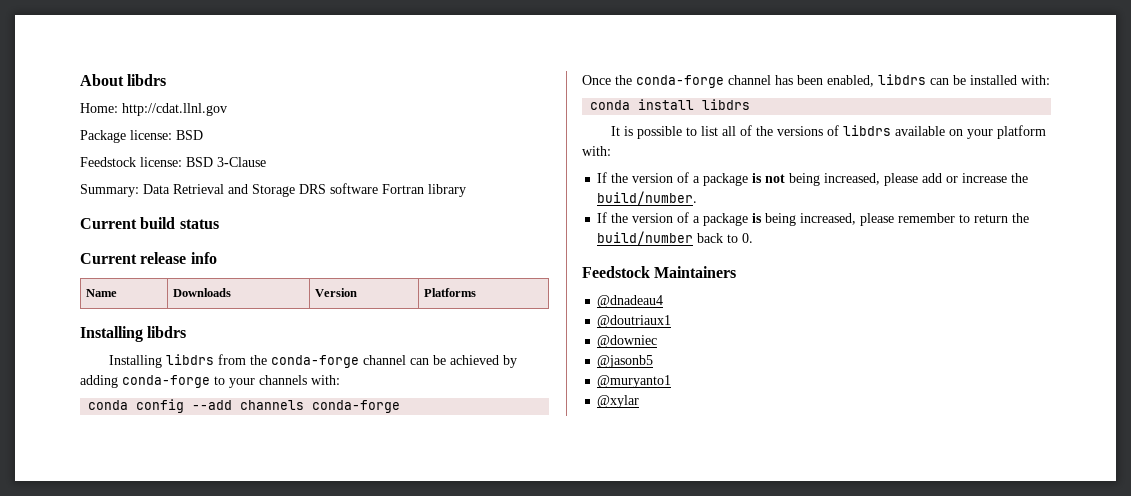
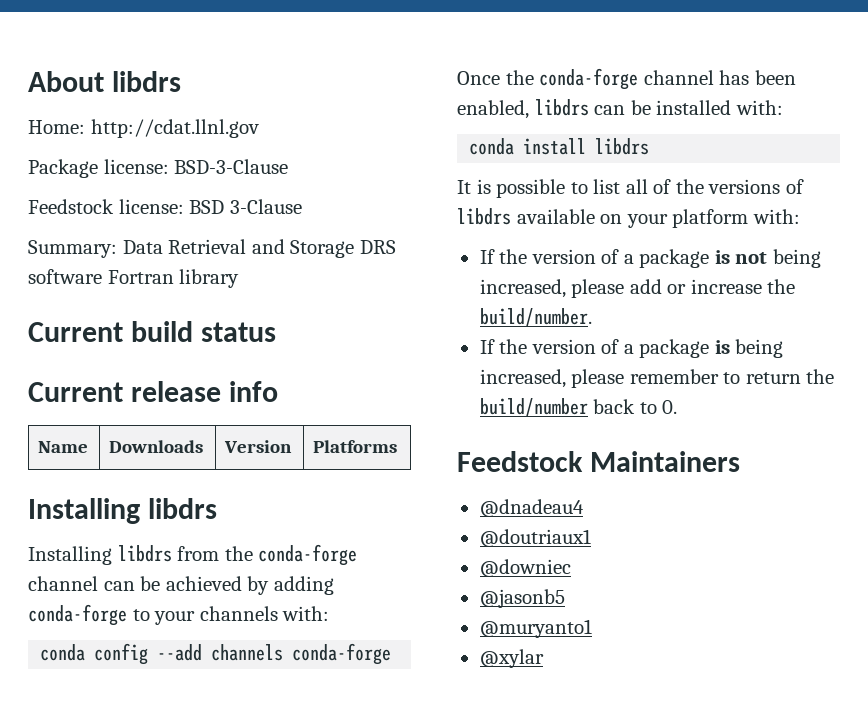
[176,130,203,140] BSD -> [174,159,289,174] BSD-3-Clause

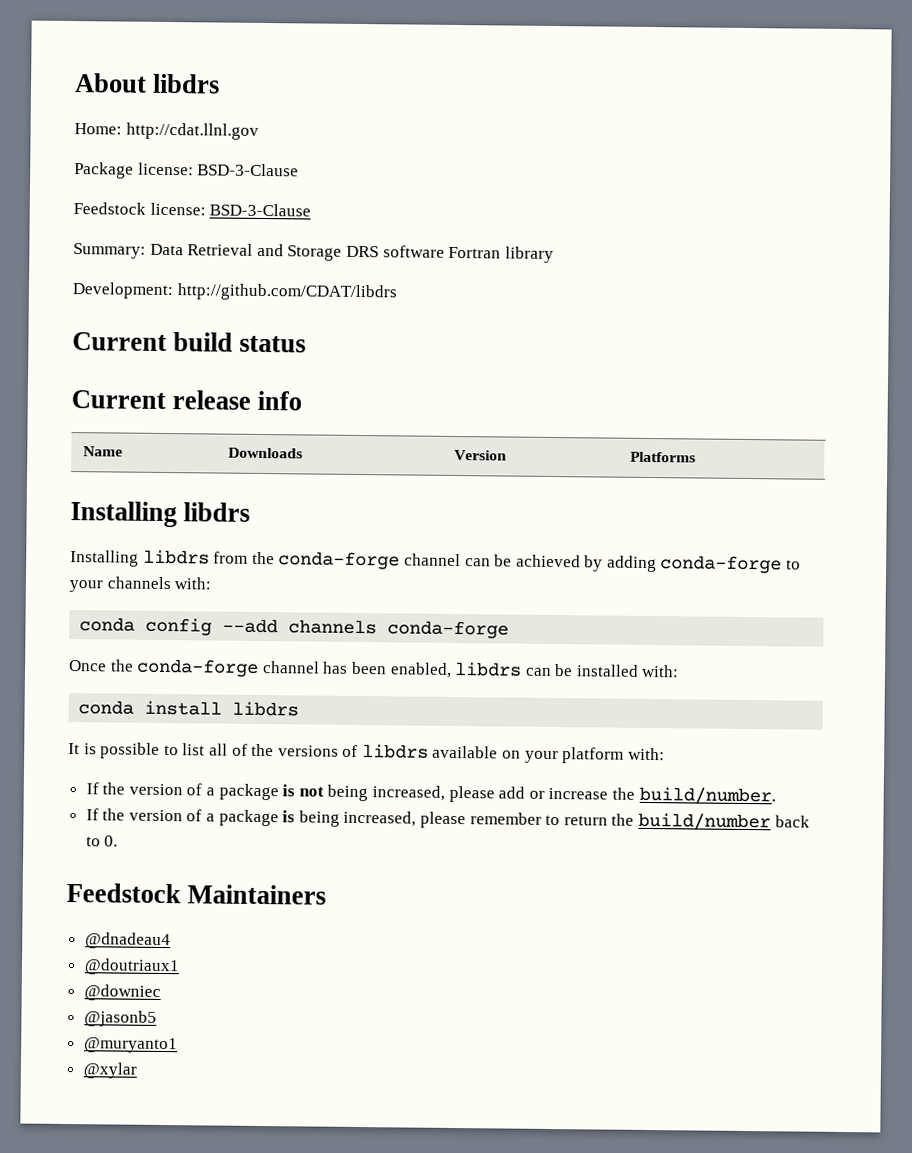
[189,199,302,214] BSD 3-Clause -> [209,203,312,217] BSD-3-Clause
(240, 278) none -> [72,282,397,302] // Development: http://github.com/CDAT/libdrs

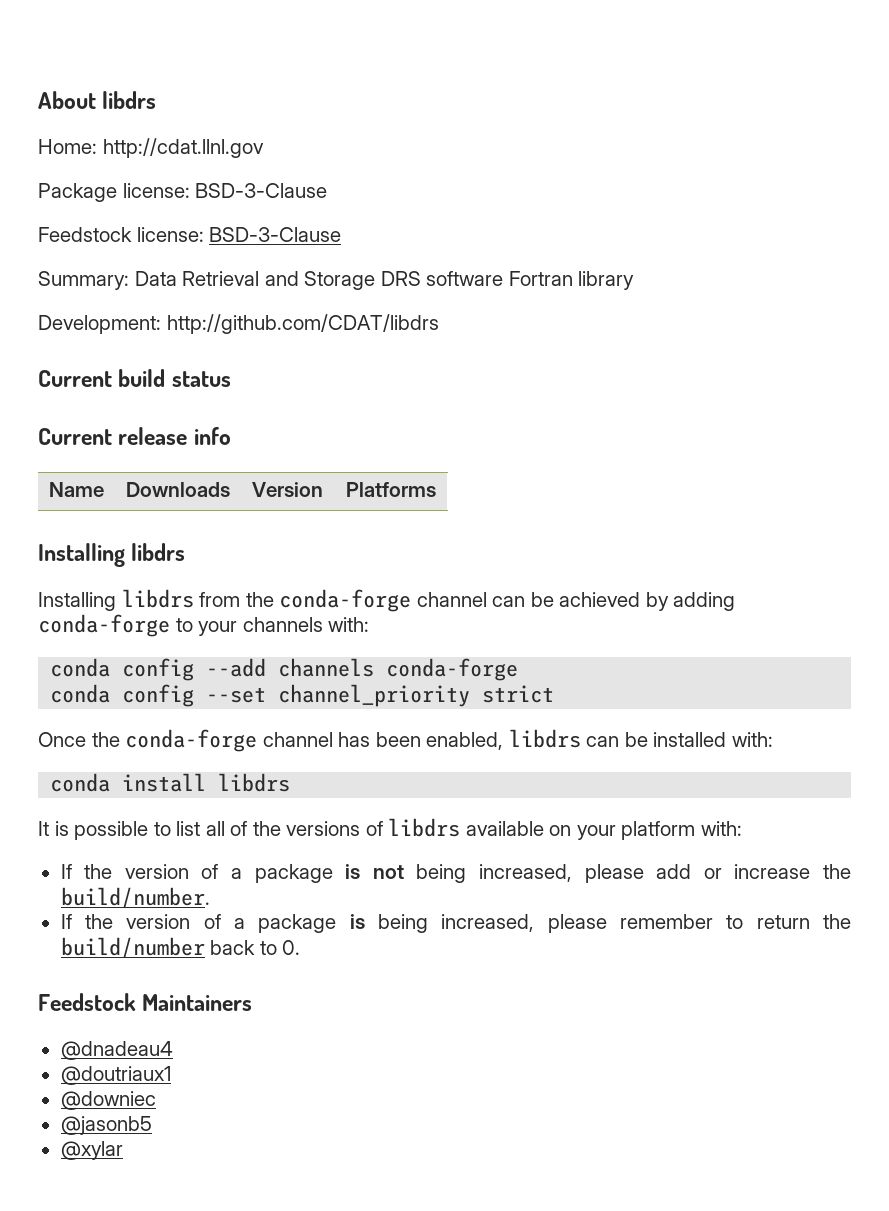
(510, 629) none -> [50,684,555,707] // conda config --set channel_priority strict
[83,1037,178,1054] // @muryanto1 -> (152, 1125) none

